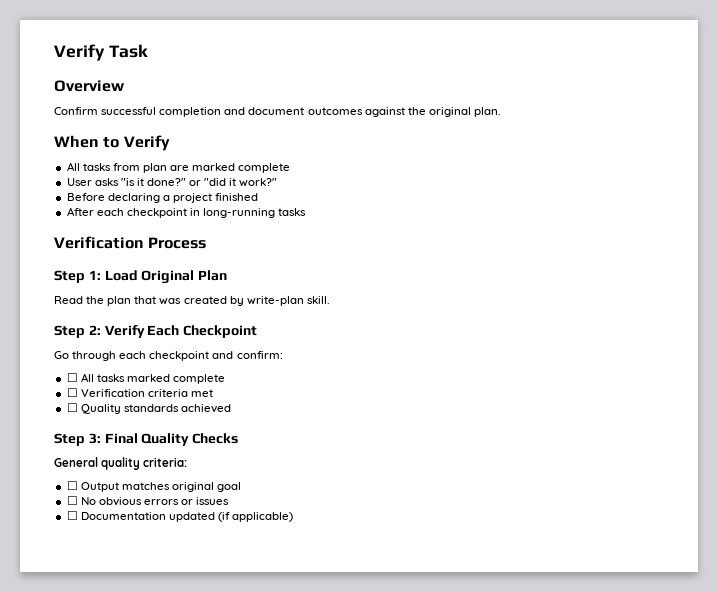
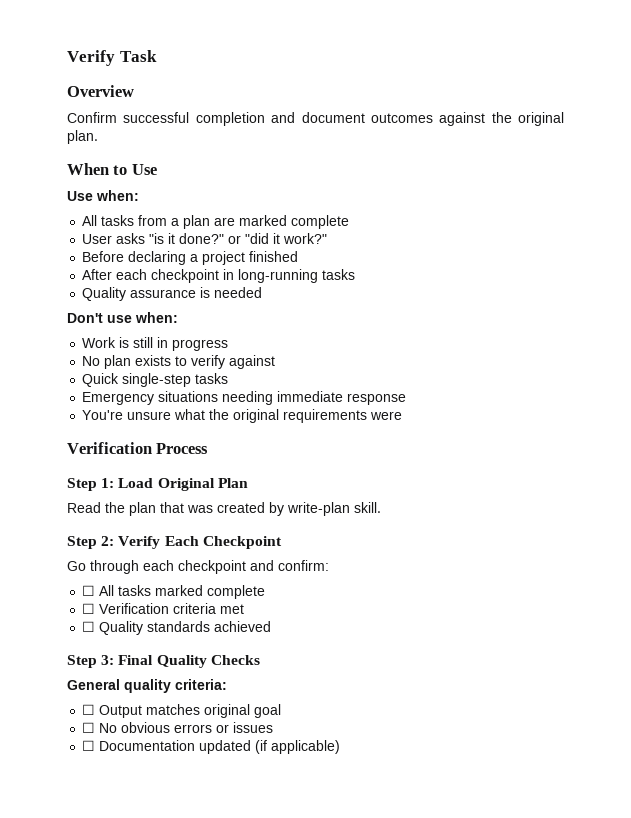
[123,135,170,151] Verify -> [131,164,157,175] [67,190,139,201] Use // Use when:
(140, 167) none -> [171,218,180,226] a
(307, 212) none -> [82,287,263,301] [67,312,178,323] [82,337,229,351] [82,355,276,369] [82,373,229,387] [82,391,407,405] [82,409,403,423] // Quality assurance is needed // Don't use when: // Work is still in progress // No plan exists to verify against // Quick single-step tasks // Emergency situations needing immediate response // You're unsure what the original requirements were

